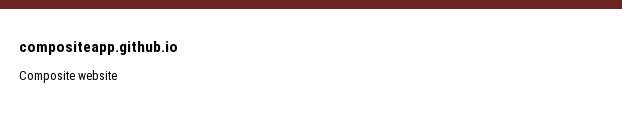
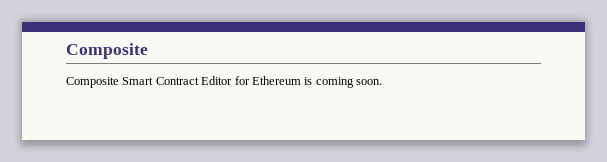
[19,41,178,55] [19,70,118,83] compositeapp.github.io // Composite website -> [66,43,148,59] [66,76,382,88] Composite // Composite Smart Contract Editor for Ethereum is coming soon.

